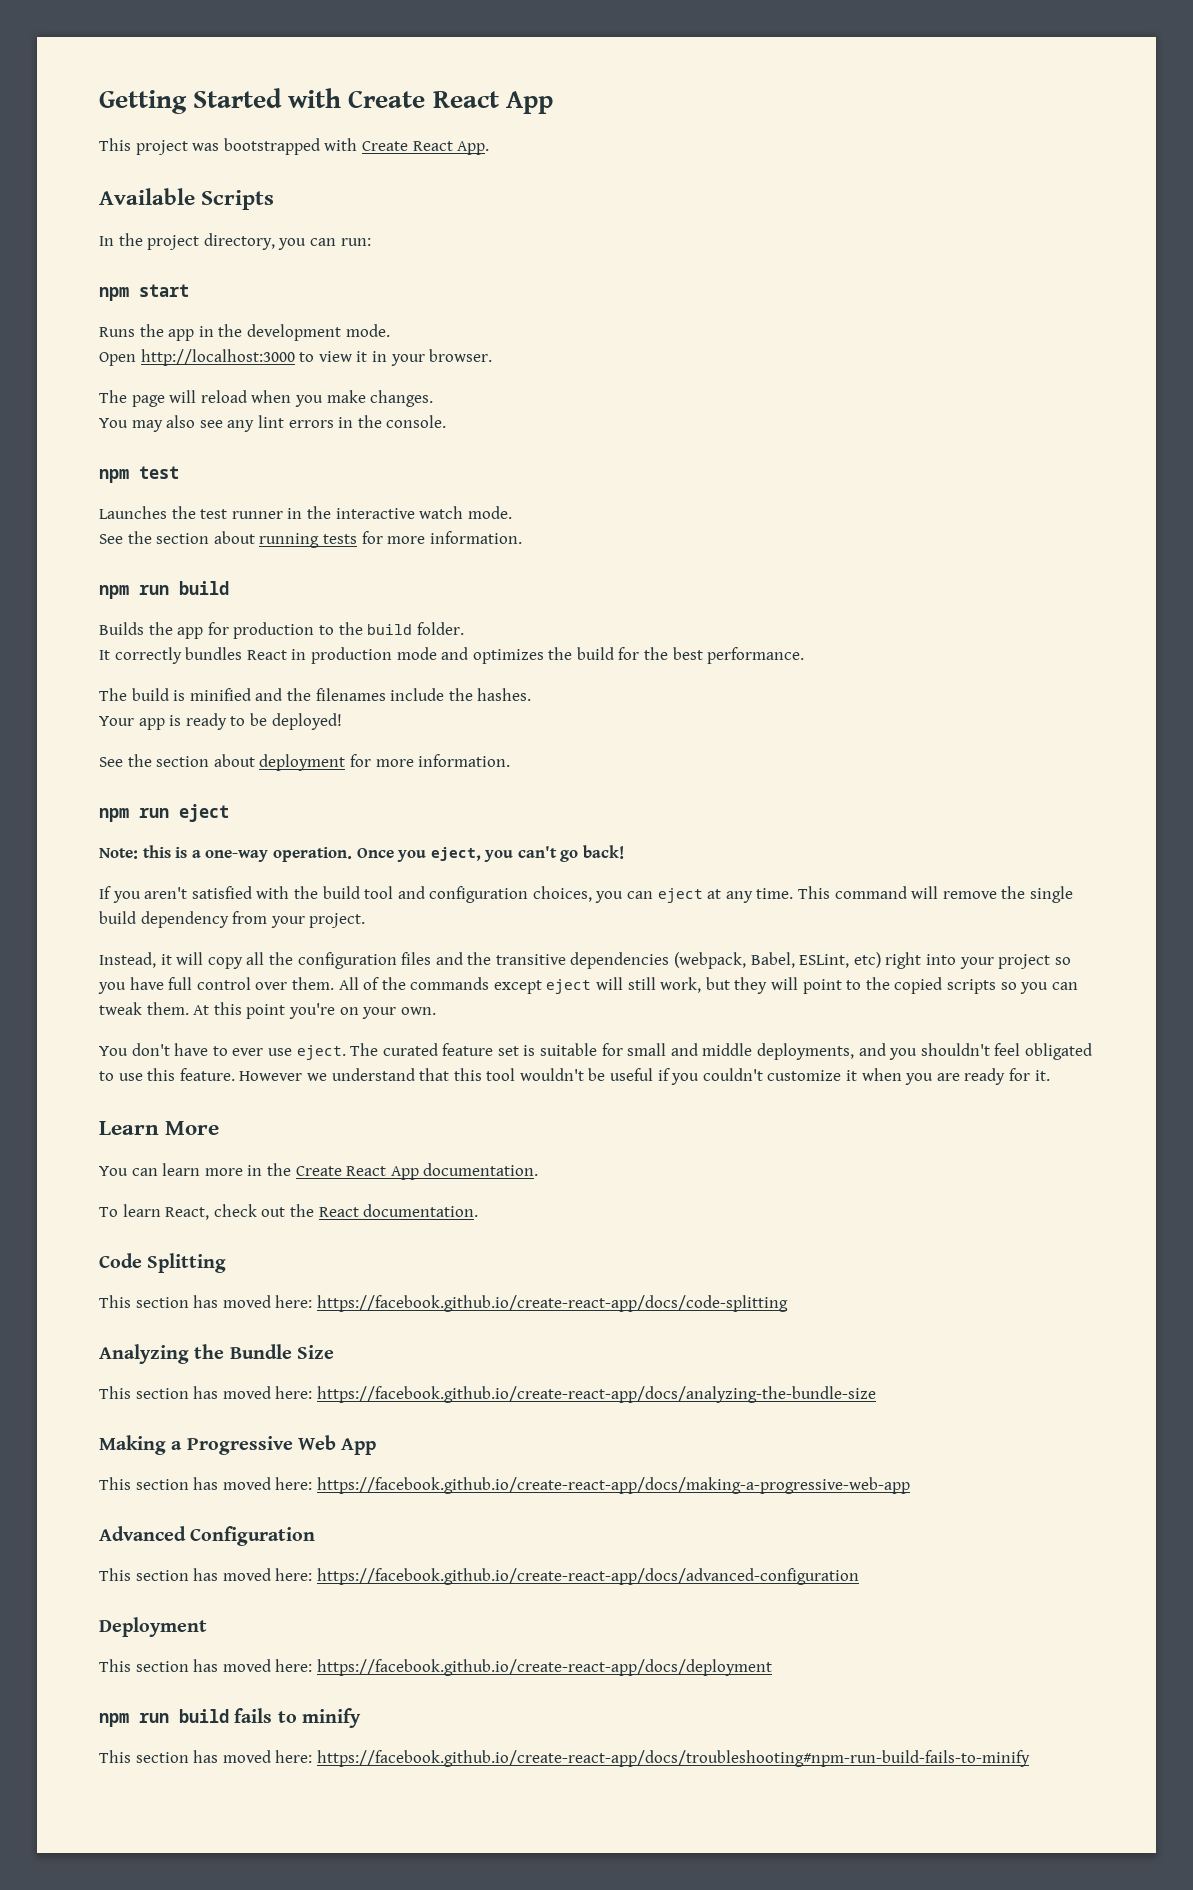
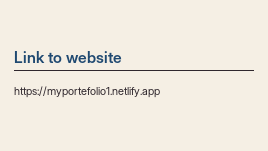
[99,88,553,114] [99,138,490,155] [99,188,275,210] [99,233,371,250] [99,284,189,301] [99,324,390,341] [99,349,493,366] [99,390,434,407] [99,415,447,432] [99,466,179,483] [99,506,512,519] [99,531,522,548] [99,581,229,599] [99,622,464,639] [99,647,805,664] [99,688,532,701] [99,713,342,730] [99,754,511,771] [99,804,229,822] [99,845,625,862] [99,886,1073,903] [99,911,366,928] [99,952,1071,969] [98,977,1078,994] [99,1002,436,1019] [99,1043,1092,1060] [99,1068,1050,1085] [99,1121,220,1135] [99,1163,539,1180] [99,1204,479,1220] [99,1253,227,1273] [99,1295,788,1312] [99,1344,334,1364] [99,1386,876,1403] [99,1435,377,1455] [99,1477,910,1494] [99,1526,316,1546] [99,1568,859,1585] [99,1617,207,1637] [99,1659,772,1676] [99,1708,361,1728] [99,1750,1030,1767] Getting Started with Create React App // This project was bootstrapped with Create React App. // Available Scripts // In the project directory, you can run: // npm start // Runs the app in the development mode. // Open http://localhost:3000 to view it in your browser. // The page will reload when you make changes. // You may also see any lint errors in the console. // npm test // Launches the test runner in the interactive watch mode. // See the section about running tests for more information. // npm run build // Builds the app for production to the build folder. // It correctly bundles React in production mode and optimizes the build for the best performance. // The build is minified and the filenames include the hashes. // Your app is ready to be deployed! // See the section about deployment for more information. // npm run eject // Note: this is a one-way operation. Once you eject, you can't go back! // If you aren't satisfied with the build tool and configuration choices, you can eject at any time. This command will remove the single build dependency from your project. // Instead, it will copy all the configuration files and the transitive dependencies (webpack, Babel, ESLint, etc) right into your project so you have full control over them. All of the commands except eject will still work, but they will point to the copied scripts so you can tweak them. At this point you're on your own. // You don't have to ever use eject. The curated feature set is suitable for small and middle deployments, and you shouldn't feel obligated to use this feature. However we understand that this tool wouldn't be useful if you couldn't customize it when you are ready for it. // Learn More // You can learn more in the Create React App documentation. // To learn React, check out the React documentation. // Code Splitting // This section has moved here: https://facebook.github.io/create-react-app/docs/code-splitting // Analyzing the Bundle Size // This section has moved here: https://facebook.github.io/create-react-app/docs/analyzing-the-bundle-size // Making a Progressive Web App // This section has moved here: https://facebook.github.io/create-react-app/docs/making-a-progressive-web-app // Advanced Configuration // This section has moved here: https://facebook.github.io/create-react-app/docs/advanced-configuration // Deployment // This section has moved here: https://facebook.github.io/create-react-app/docs/deployment // npm run build fails to minify // This section has moved here: https://facebook.github.io/create-react-app/docs/troubleshooting#npm-run-build-fails-to-minify -> [14,51,123,63] [14,86,160,98] Link to website // https://myportefolio1.netlify.app

